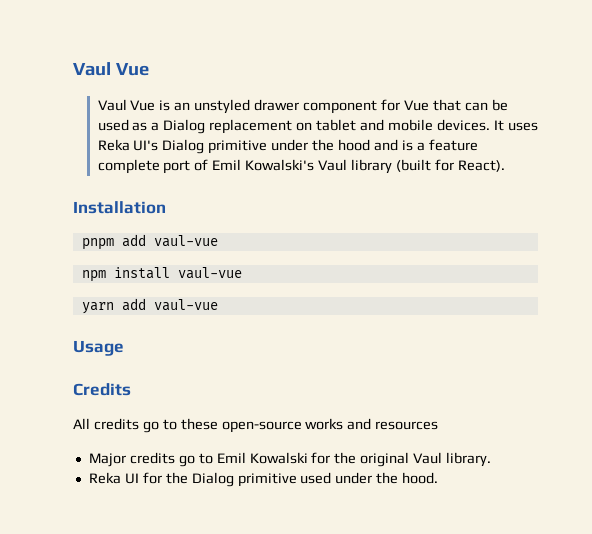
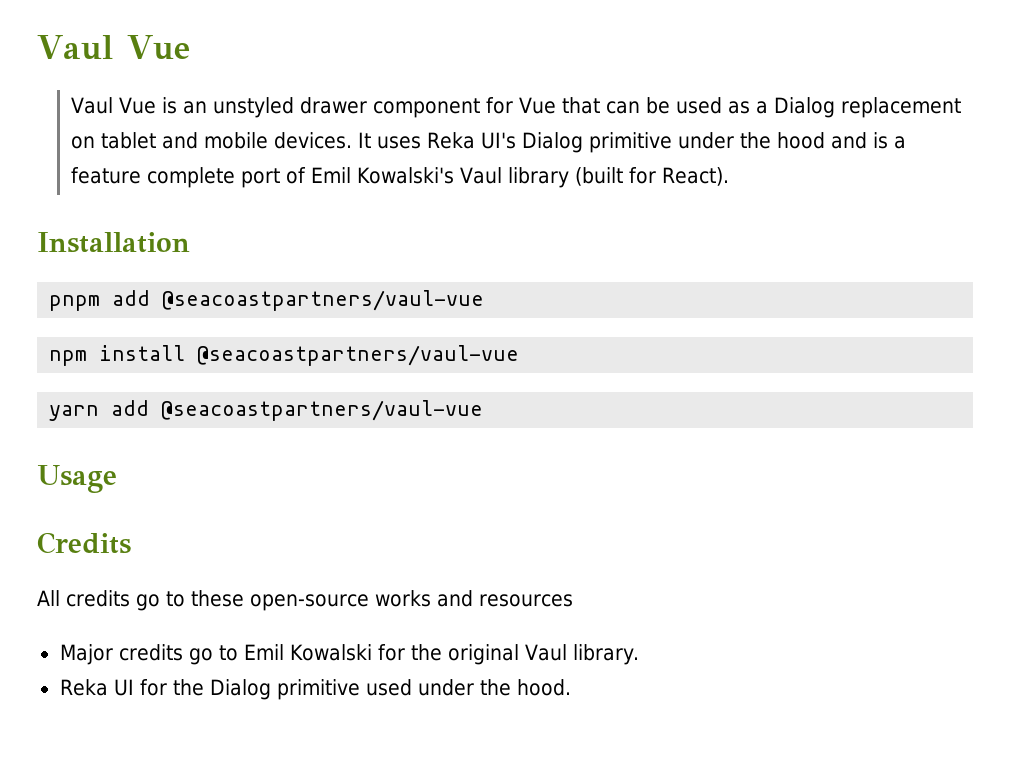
[153,235,218,247] vaul-vue -> [162,290,485,311] @seacoastpartners/vaul-vue
[177,267,242,279] vaul-vue -> [197,345,520,366] @seacoastpartners/vaul-vue
[153,299,218,311] vaul-vue -> [161,400,484,421] @seacoastpartners/vaul-vue

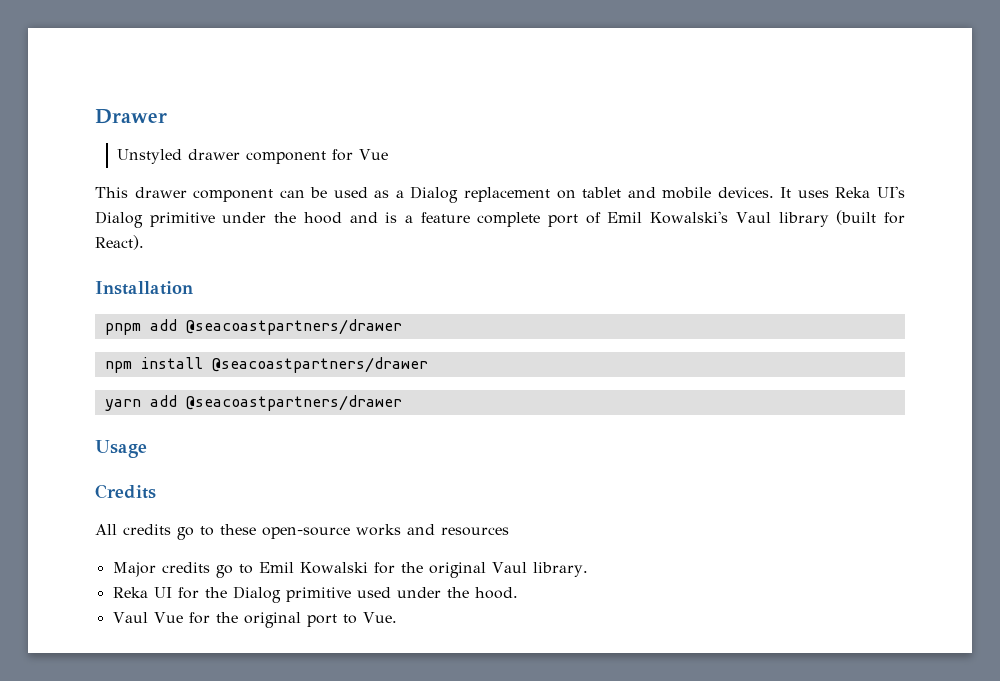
[37,35,190,60] [70,97,294,118] Vaul Vue // Vaul Vue is an unstyled -> [95,109,167,124] [116,149,182,164] Drawer // Unstyled
[561,97,600,114] that -> [95,187,274,202] // This drawer component
[162,290,485,311] @seacoastpartners/vaul-vue -> [185,319,402,335] @seacoastpartners/drawer
[197,345,520,366] @seacoastpartners/vaul-vue -> [211,357,428,373] @seacoastpartners/drawer
[161,400,484,421] @seacoastpartners/vaul-vue -> [185,395,402,411] @seacoastpartners/drawer
(571, 687) none -> [112,612,397,628] // Vaul Vue for the original port to Vue.

